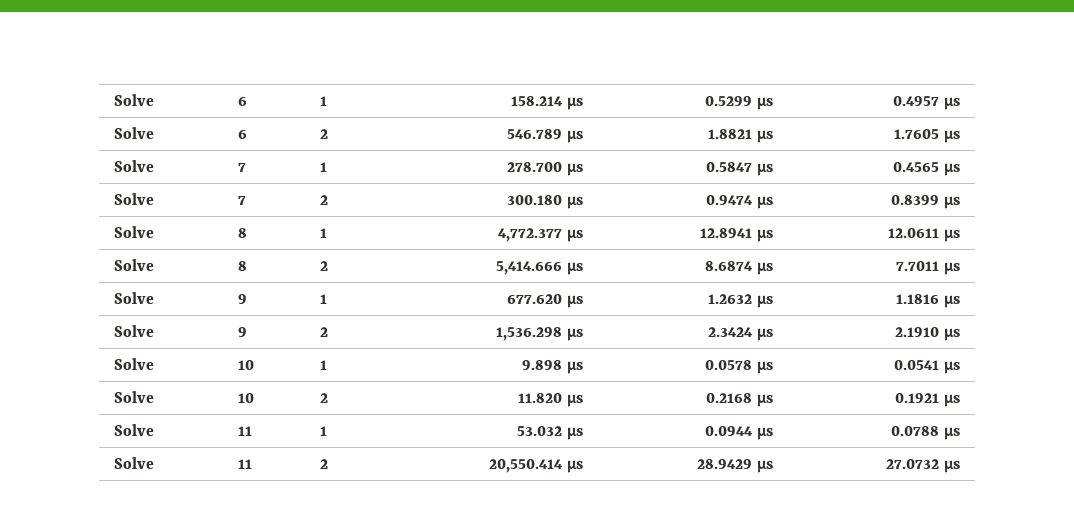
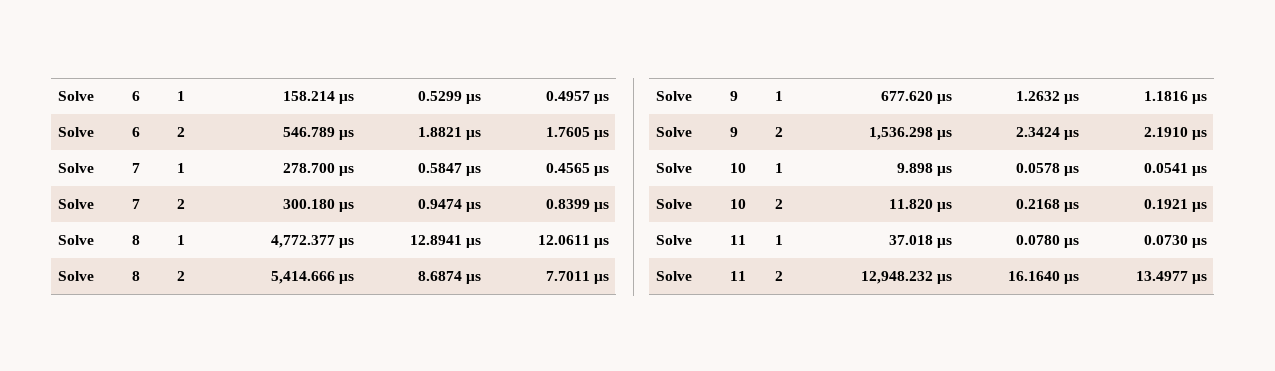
[517,426,584,440] [705,426,774,440] [891,426,940,436] 53.032 μs | 0.0944 μs | 0.0788 -> [888,235,952,248] [1015,235,1079,248] [1143,235,1188,245] 37.018 μs | 0.0780 μs | 0.0730
[489,459,584,473] [697,459,774,473] [886,459,940,469] 20,550.414 μs | 28.9429 μs | 27.0732 -> [860,271,952,284] [1007,271,1079,284] [1135,271,1188,281] 12,948.232 μs | 16.1640 μs | 13.4977

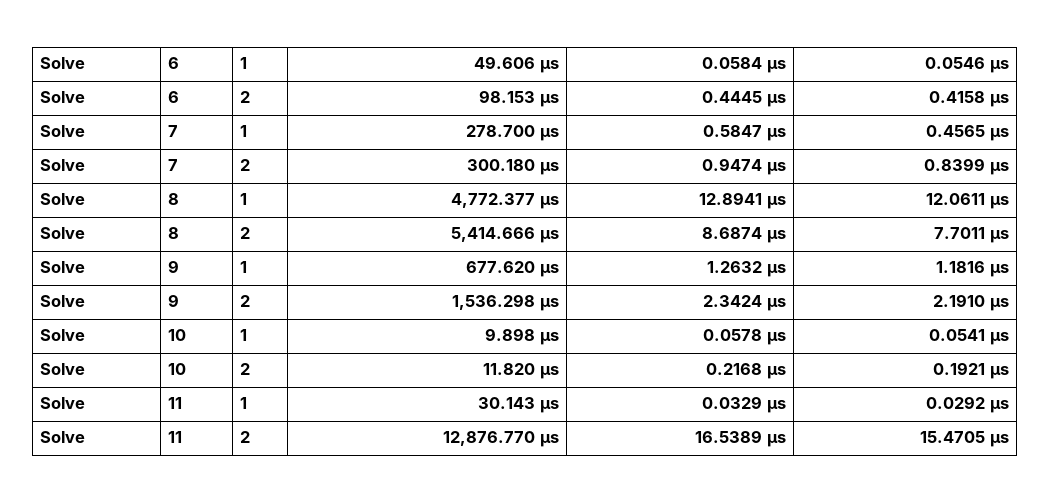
[282,91,354,104] [417,91,481,104] [545,91,590,101] 158.214 μs | 0.5299 μs | 0.4957 -> [474,56,560,73] [702,57,787,73] [925,57,986,69] 49.606 μs | 0.0584 μs | 0.0546
[282,127,354,140] [417,127,481,140] [545,127,590,137] 546.789 μs | 1.8821 μs | 1.7605 -> [479,90,560,107] [702,91,787,107] [929,91,986,103] 98.153 μs | 0.4445 μs | 0.4158
[888,235,952,248] [1015,235,1079,248] [1143,235,1188,245] 37.018 μs | 0.0780 μs | 0.0730 -> [478,397,560,413] [702,396,787,413] [926,396,986,409] 30.143 μs | 0.0329 μs | 0.0292
[860,271,952,284] [1007,271,1079,284] [1135,271,1188,281] 12,948.232 μs | 16.1640 μs | 13.4977 -> [443,431,560,447] [695,430,787,447] [920,431,986,443] 12,876.770 μs | 16.5389 μs | 15.4705

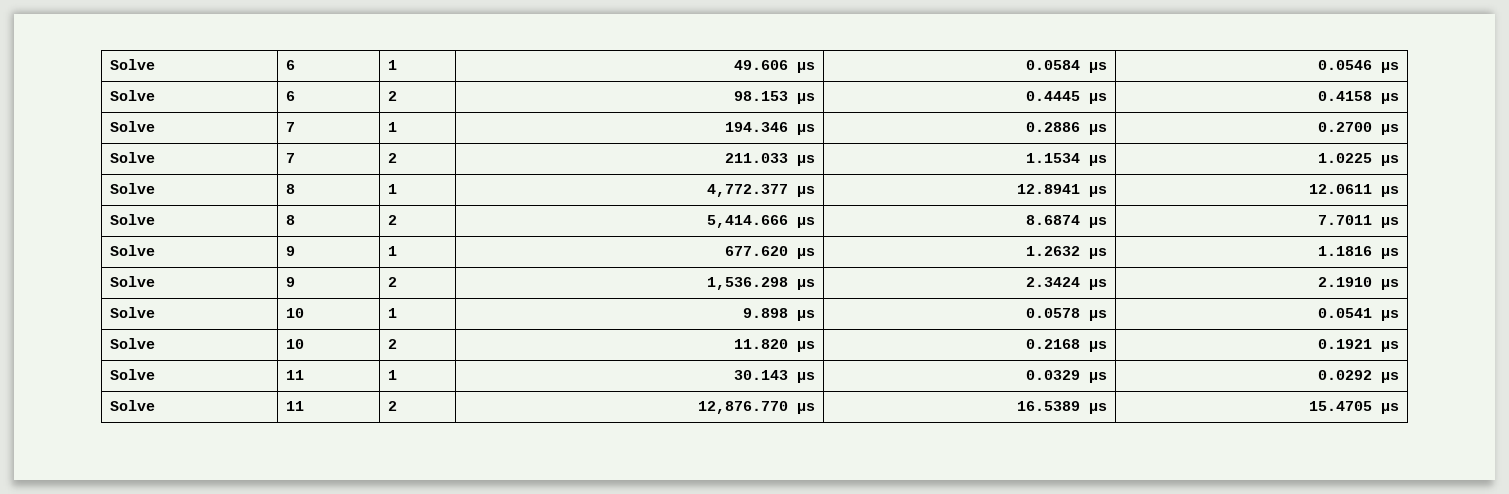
[466,125,560,141] [703,125,787,141] [926,125,986,137] 278.700 μs | 0.5847 μs | 0.4565 -> [725,122,816,135] [1026,122,1108,135] [1318,122,1373,132] 194.346 μs | 0.2886 μs | 0.2700
[467,159,560,175] [702,158,787,175] [924,158,986,171] 300.180 μs | 0.9474 μs | 0.8399 -> [725,153,816,166] [1026,153,1108,166] [1318,153,1373,163] 211.033 μs | 1.1534 μs | 1.0225

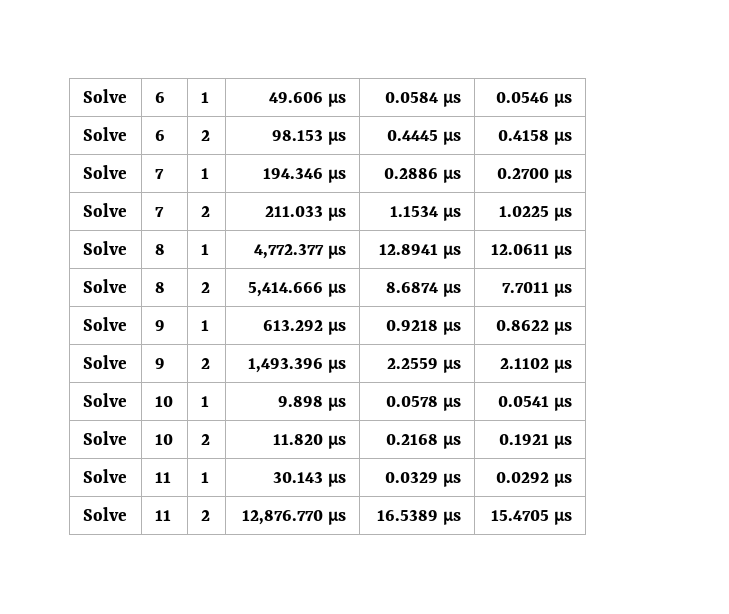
[725,246,816,259] [1026,246,1108,259] [1318,246,1373,256] 677.620 μs | 1.2632 μs | 1.1816 -> [262,320,347,335] [385,320,462,335] [495,320,549,331] 613.292 μs | 0.9218 μs | 0.8622
[707,277,816,290] [1026,277,1108,290] [1318,277,1373,287] 1,536.298 μs | 2.3424 μs | 2.1910 -> [247,358,347,373] [386,358,462,373] [499,358,549,369] 1,493.396 μs | 2.2559 μs | 2.1102

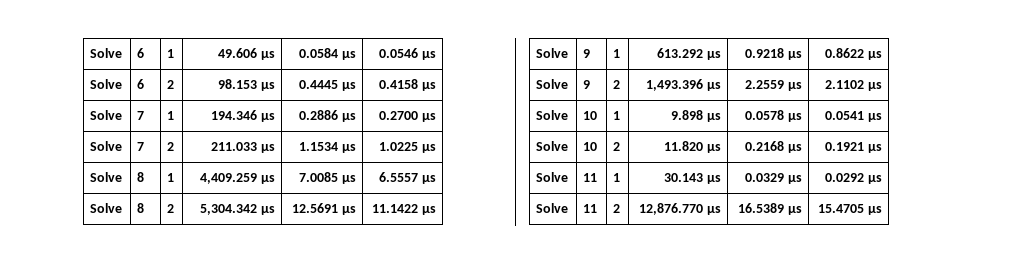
[253,244,347,259] [378,244,462,259] [490,244,549,255] 4,772.377 μs | 12.8941 μs | 12.0611 -> [199,173,275,184] [298,172,356,184] [378,172,418,182] 4,409.259 μs | 7.0085 μs | 6.5557
[247,282,347,297] [385,282,462,297] [501,282,549,293] 5,414.666 μs | 8.6874 μs | 7.7011 -> [199,204,275,215] [291,203,356,215] [371,204,418,213] 5,304.342 μs | 12.5691 μs | 11.1422

